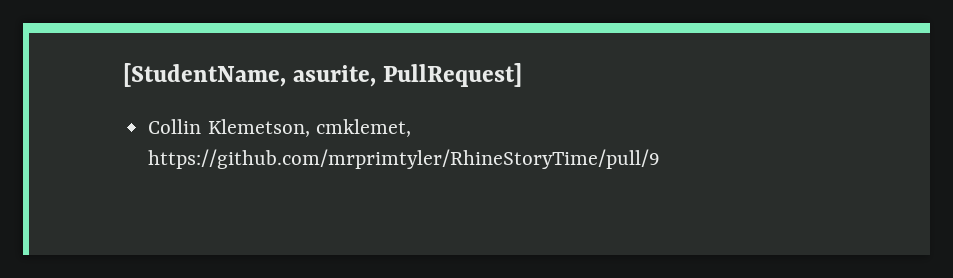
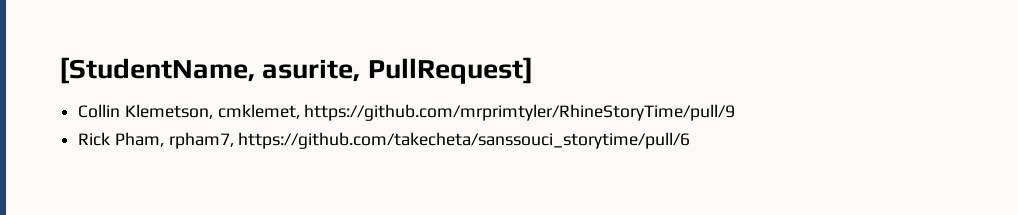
(661, 159) none -> [78,132,691,149] // Rick Pham, rpham7, https://github.com/takecheta/sanssouci_storytime/pull/6

